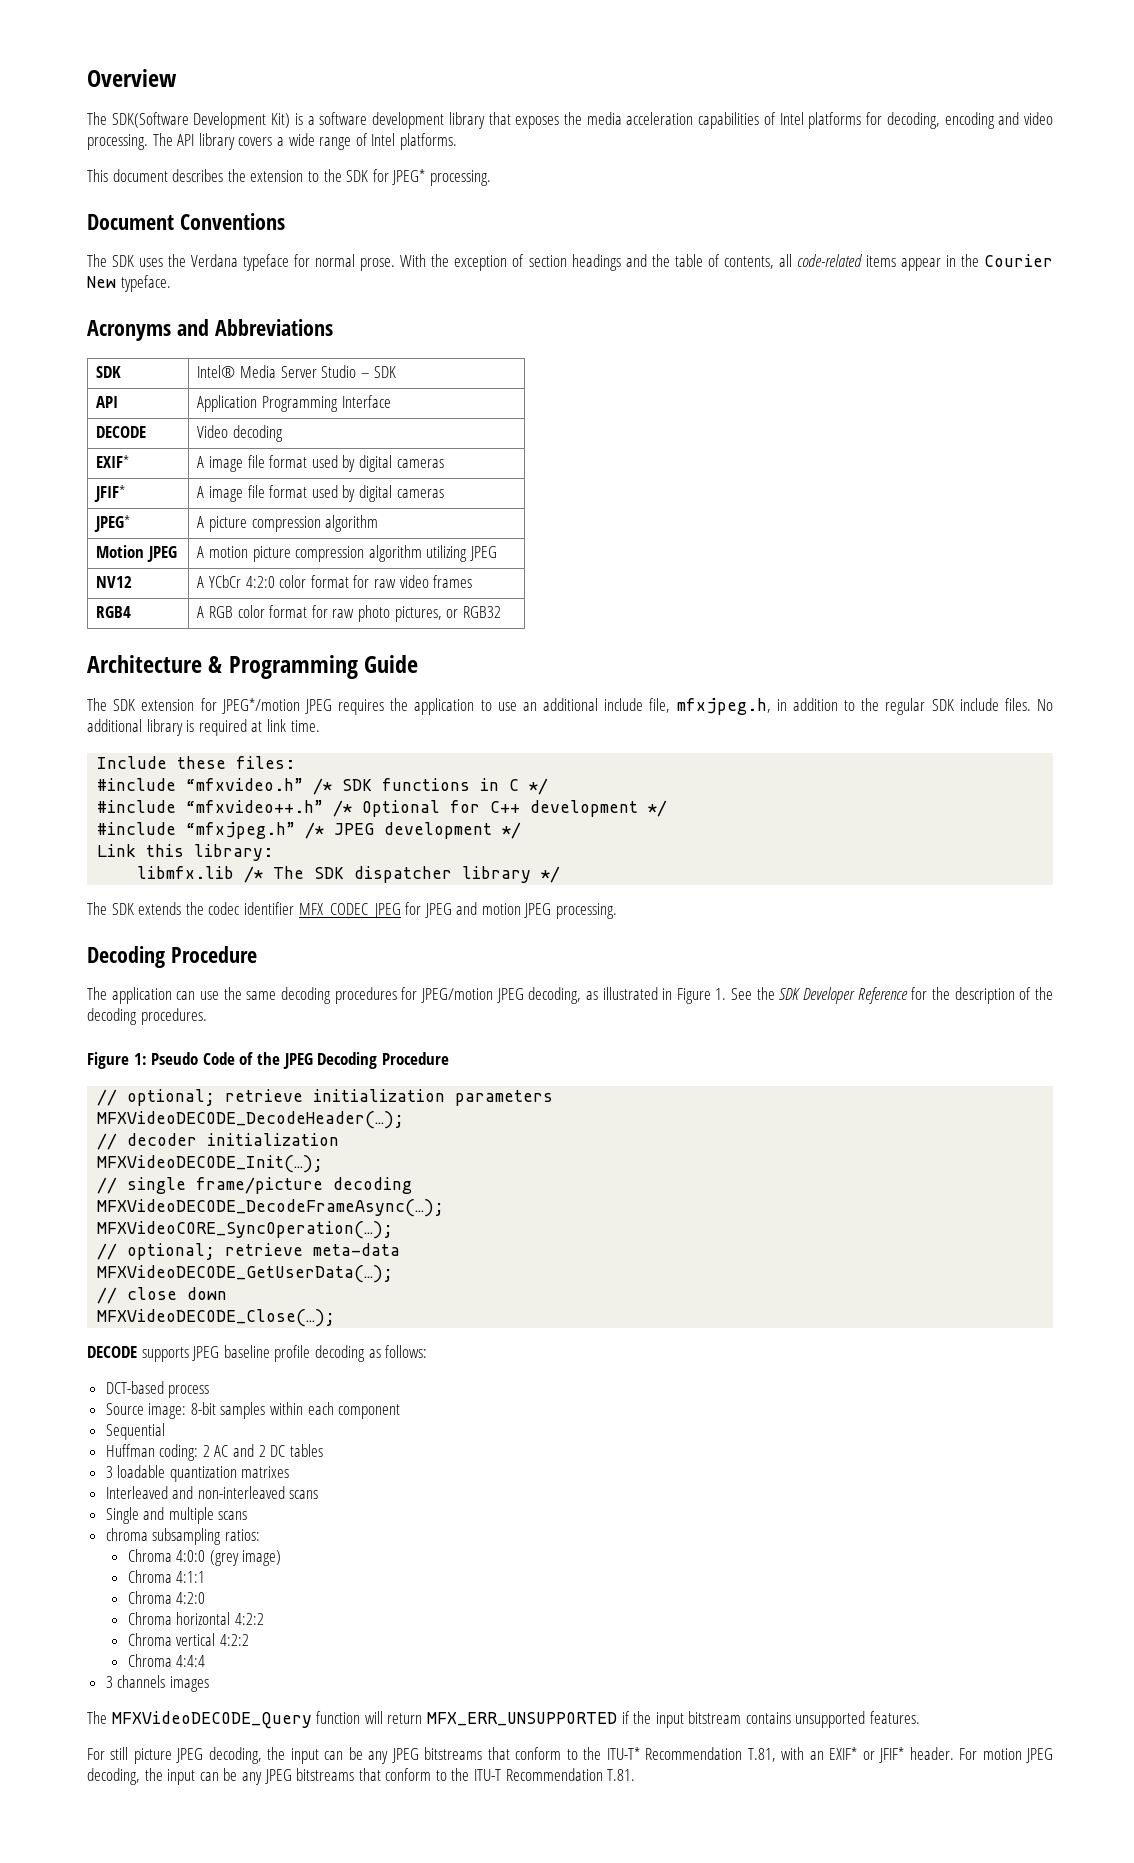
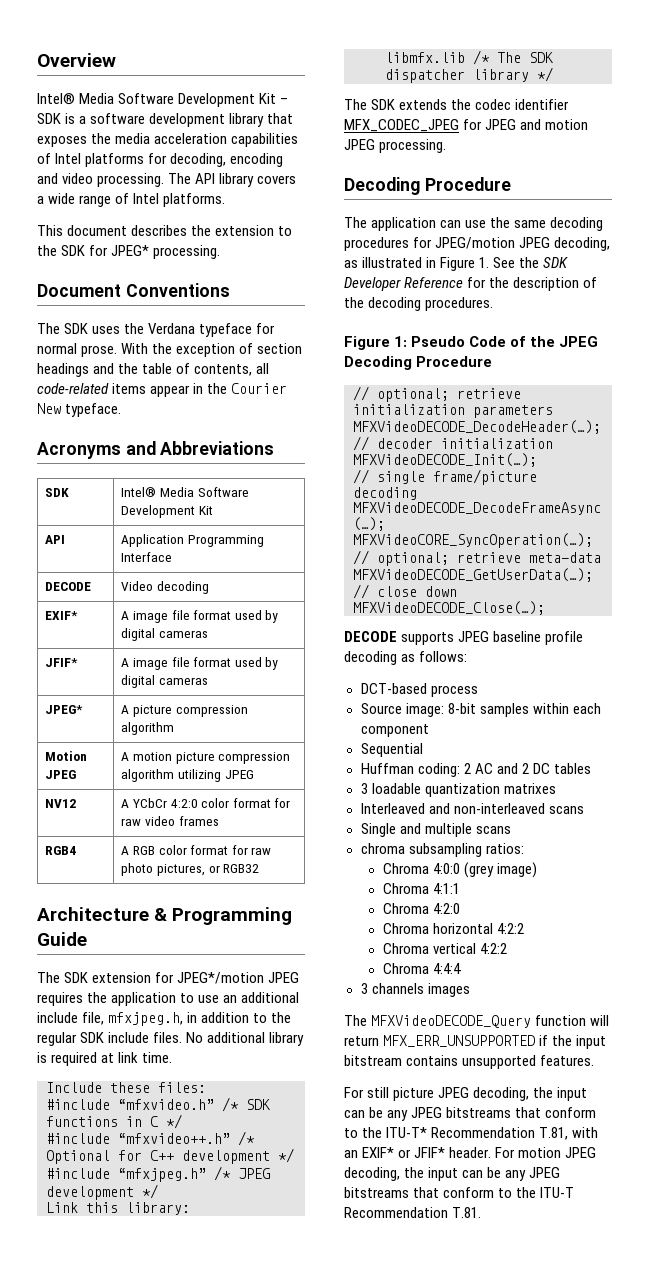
[87,112,291,129] The SDK(Software Development Kit) -> [37,93,289,107] [37,113,61,124] Intel® Media Software Development Kit – SDK
[280,365,397,378] Server Studio – SDK -> [197,487,249,497] [121,505,213,518] Software Development Kit

